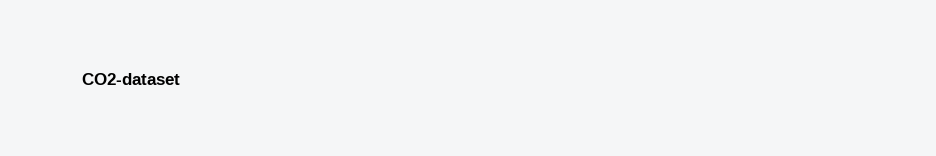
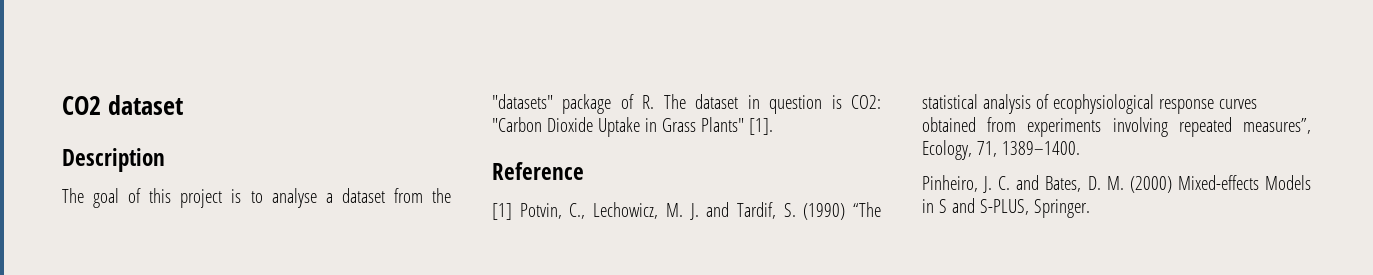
[82,73,180,85] CO2-dataset -> [62,95,184,115] [62,148,165,172] [62,188,451,208] [492,94,881,114] [492,117,773,137] [492,162,584,180] [492,202,881,220] [922,94,1257,114] [922,117,1311,137] [922,140,1080,160] [922,175,1311,193] [922,198,1090,218] CO2 dataset // Description // The goal of this project is to analyse a dataset from the "datasets" package of R. The dataset in question is CO2: "Carbon Dioxide Uptake in Grass Plants" [1]. // Reference // [1] Potvin, C., Lechowicz, M. J. and Tardif, S. (1990) “The statistical analysis of ecophysiological response curves obtained from experiments involving repeated measures”, Ecology, 71, 1389–1400. // Pinheiro, J. C. and Bates, D. M. (2000) Mixed-effects Models in S and S-PLUS, Springer.

